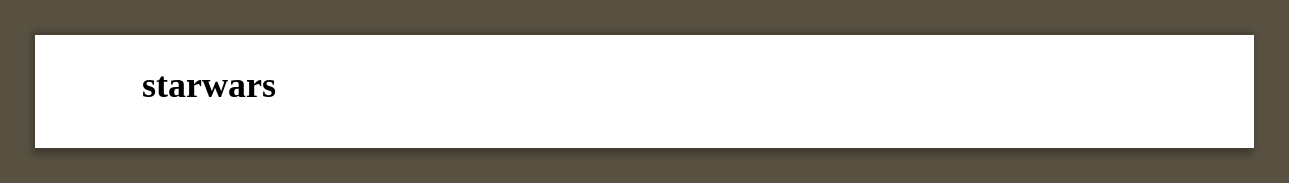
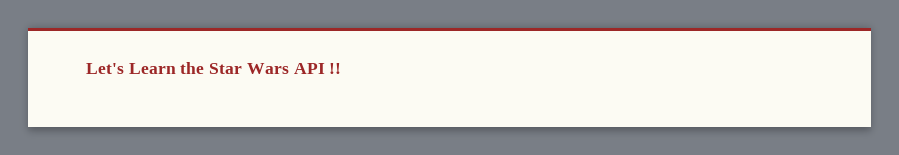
[142,76,276,97] starwars -> [86,62,342,74] Let's Learn the Star Wars API !!

